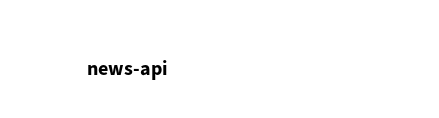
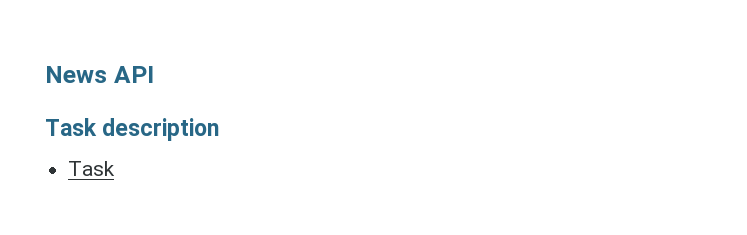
[87,60,168,80] news-api -> [45,66,154,83] [45,118,220,141] [68,161,116,176] News API // Task description // Task

